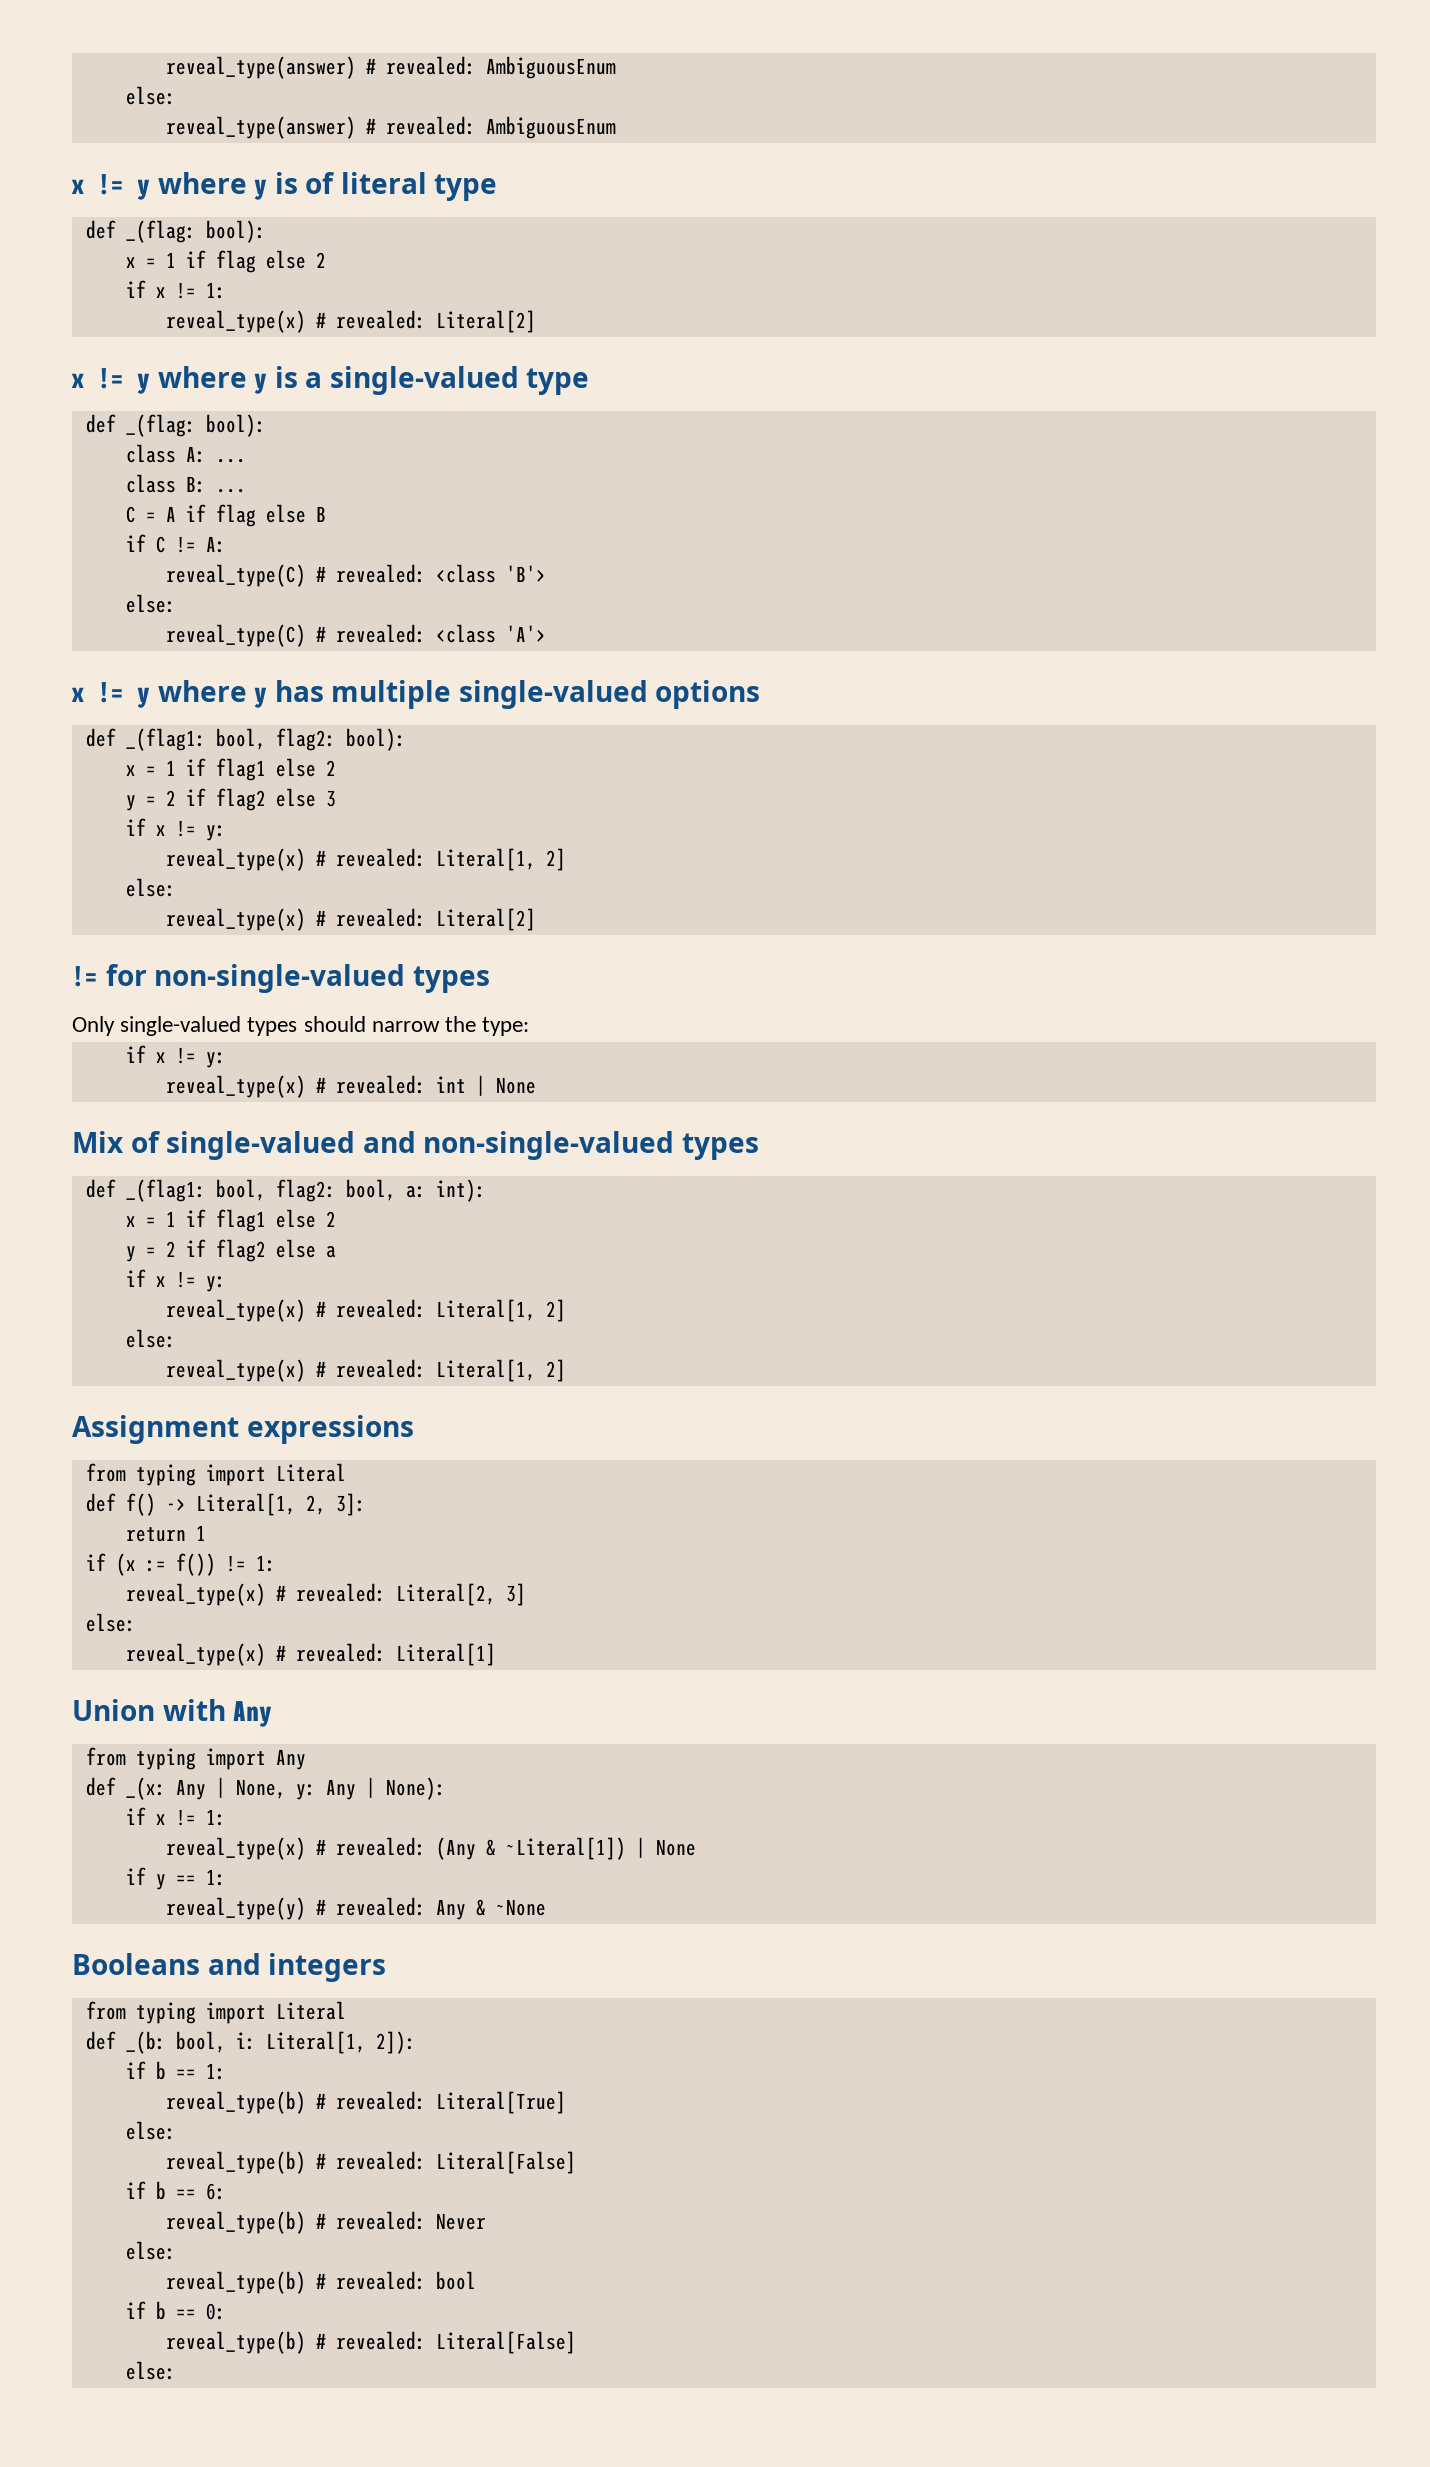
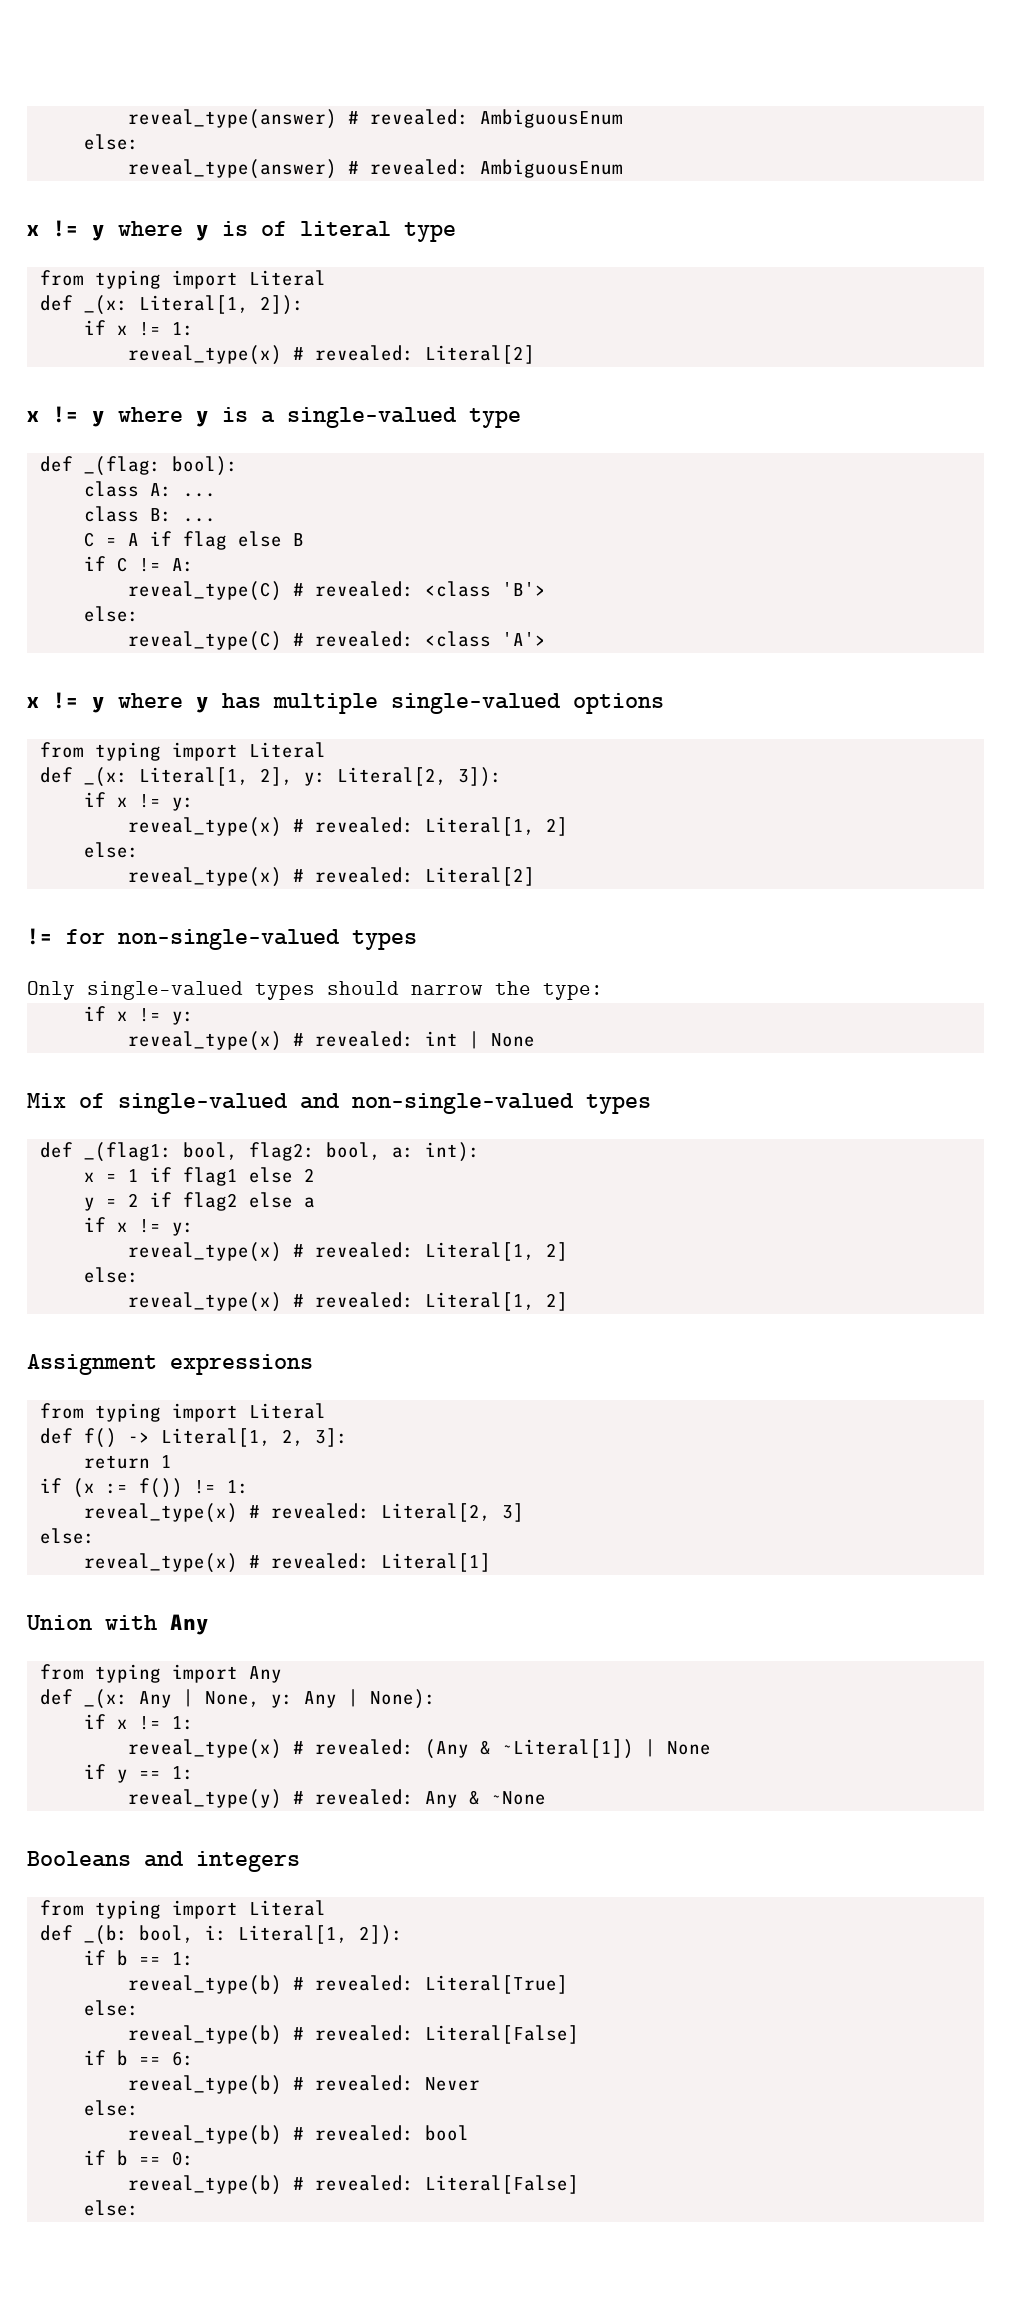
[85,220,266,243] [125,250,326,273] def _(flag: bool): // x = 1 if flag else 2 -> [39,270,326,289] [39,295,304,315] from typing import Literal // def _(x: Literal[1, 2]):
[85,728,406,751] [125,758,336,781] [125,788,336,811] def _(flag1: bool, flag2: bool): // x = 1 if flag1 else 2 // y = 2 if flag2 else 3 -> [39,742,326,761] [39,767,502,787] from typing import Literal // def _(x: Literal[1, 2], y: Literal[2, 3]):

